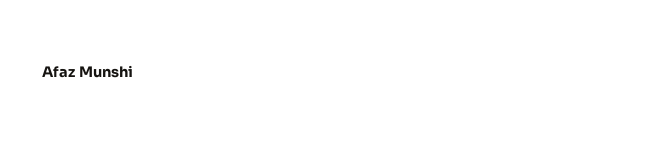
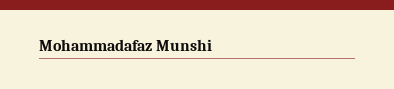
[42,66,75,78] Afaz -> [39,39,152,51] Mohammadafaz

